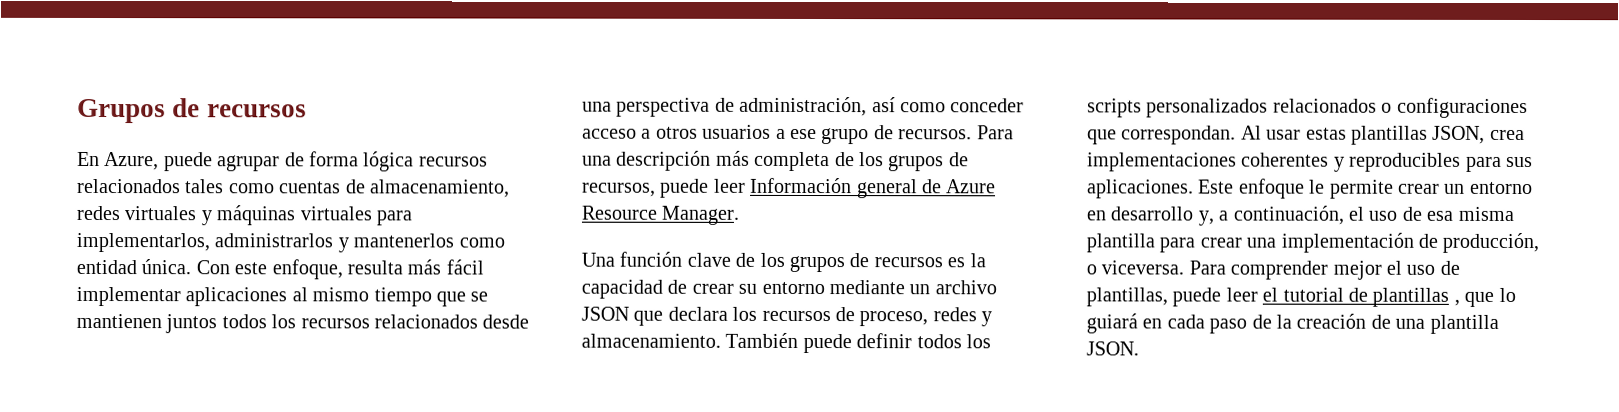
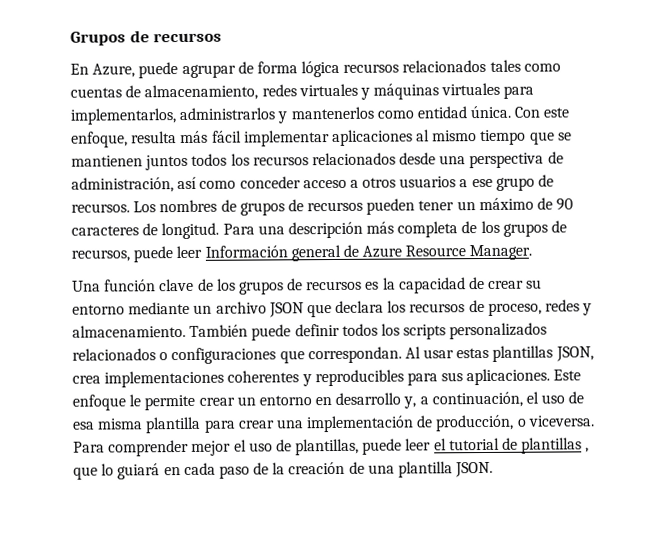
(973, 134) none -> [133,197,574,216] [71,222,220,240] Los nombres de grupos de recursos pueden tener un máximo de 90 caracteres de longitud.

